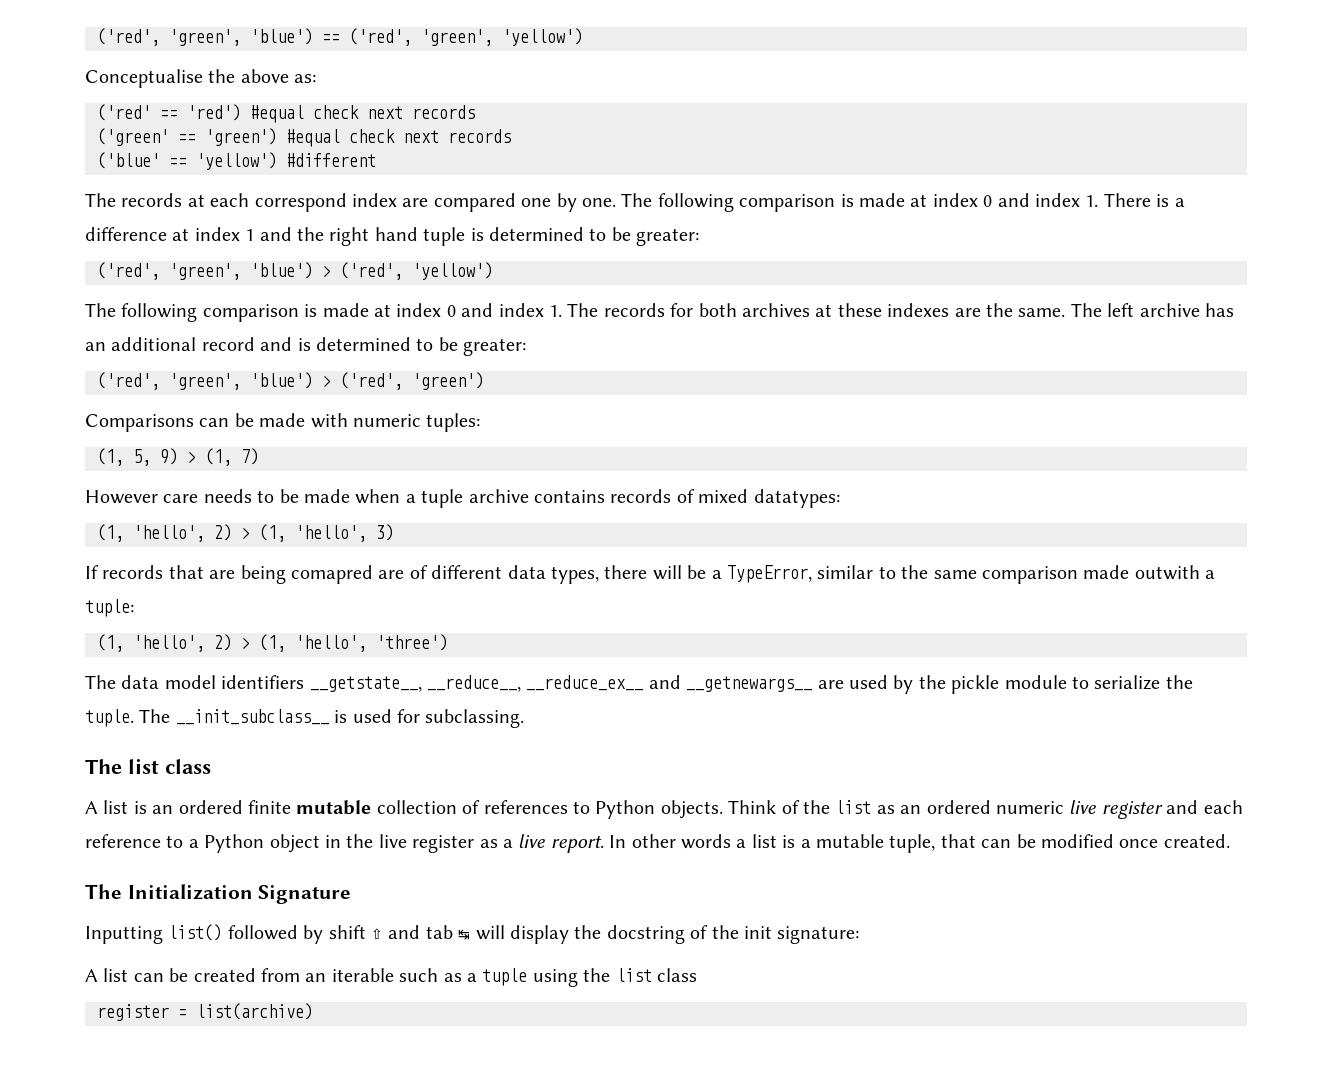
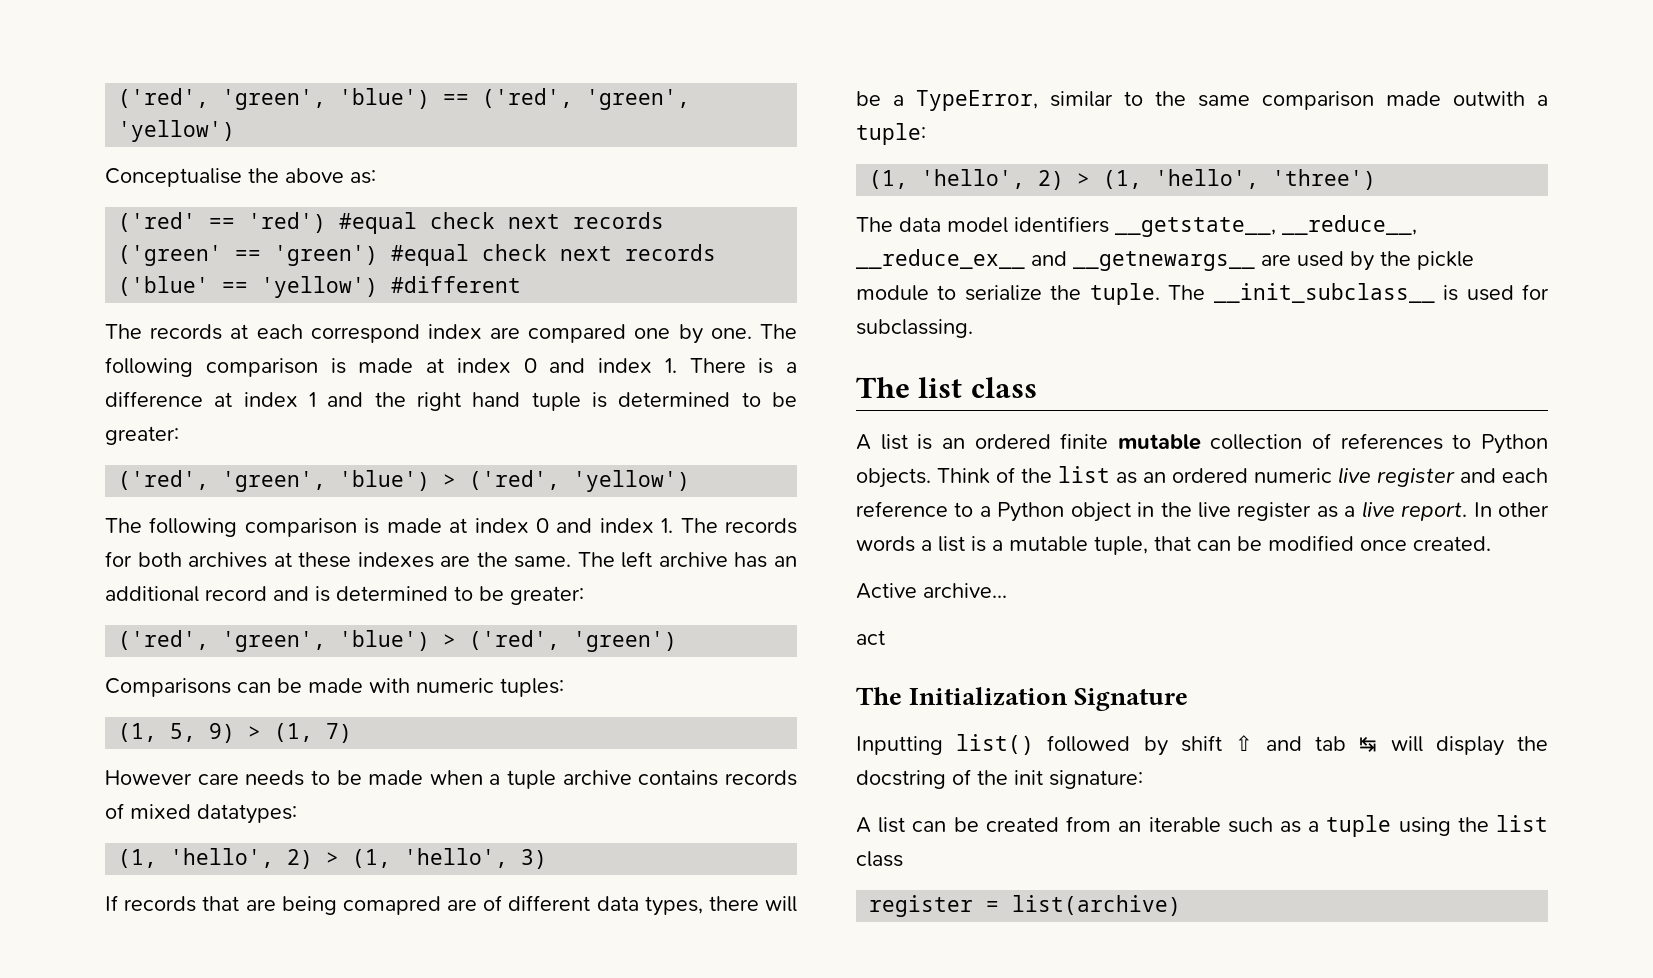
(1230, 841) none -> [856,583,1007,599] [856,630,885,645] // Active archive... // act

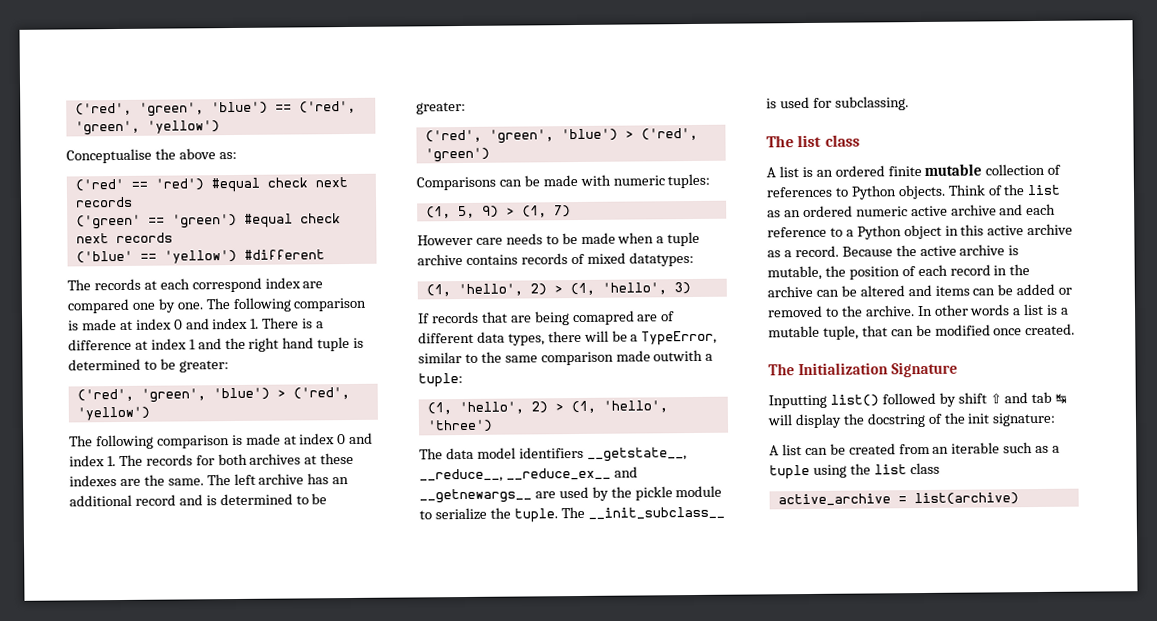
[1338,467,1455,487] live register -> [910,204,997,217] active archive
[1160,501,1468,521] the live register as a live report. -> [960,223,1074,236] [767,244,1020,258] [767,264,1031,281] [767,283,1073,298] [767,305,915,318] this active archive as a record. Because the active archive is mutable, the position of each record in the archive can be altered and items can be added or removed to the archive.
[856,583,1007,599] [856,630,885,645] // Active archive... // act -> (1076, 329) none
[869,895,974,917] register -> [777,493,891,507] active_archive

